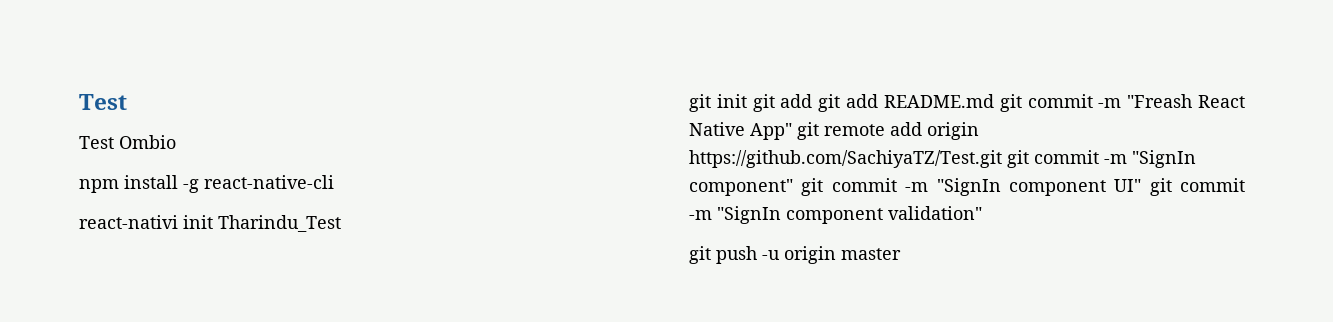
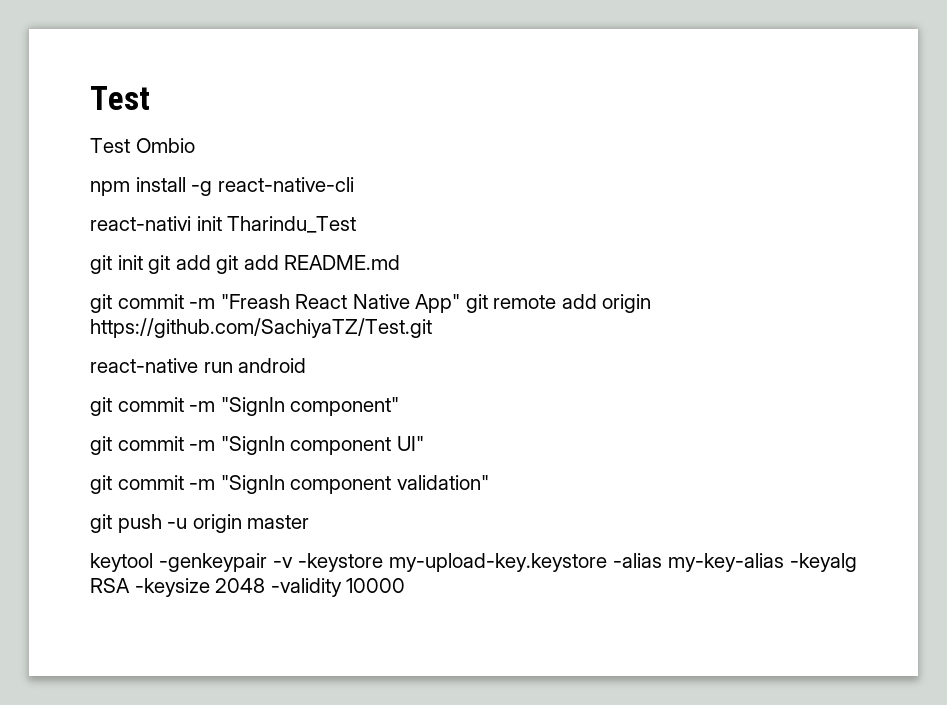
(994, 101) none -> (401, 262) //
(1002, 159) none -> [90,358,307,373] // react-native run android //
(793, 187) none -> (400, 406) //
(1142, 185) none -> (424, 443) //
(901, 254) none -> [90,553,857,572] [90,578,406,597] // keytool -genkeypair -v -keystore my-upload-key.keystore -alias my-key-alias -keyalg RSA -keysize 2048 -validity 10000

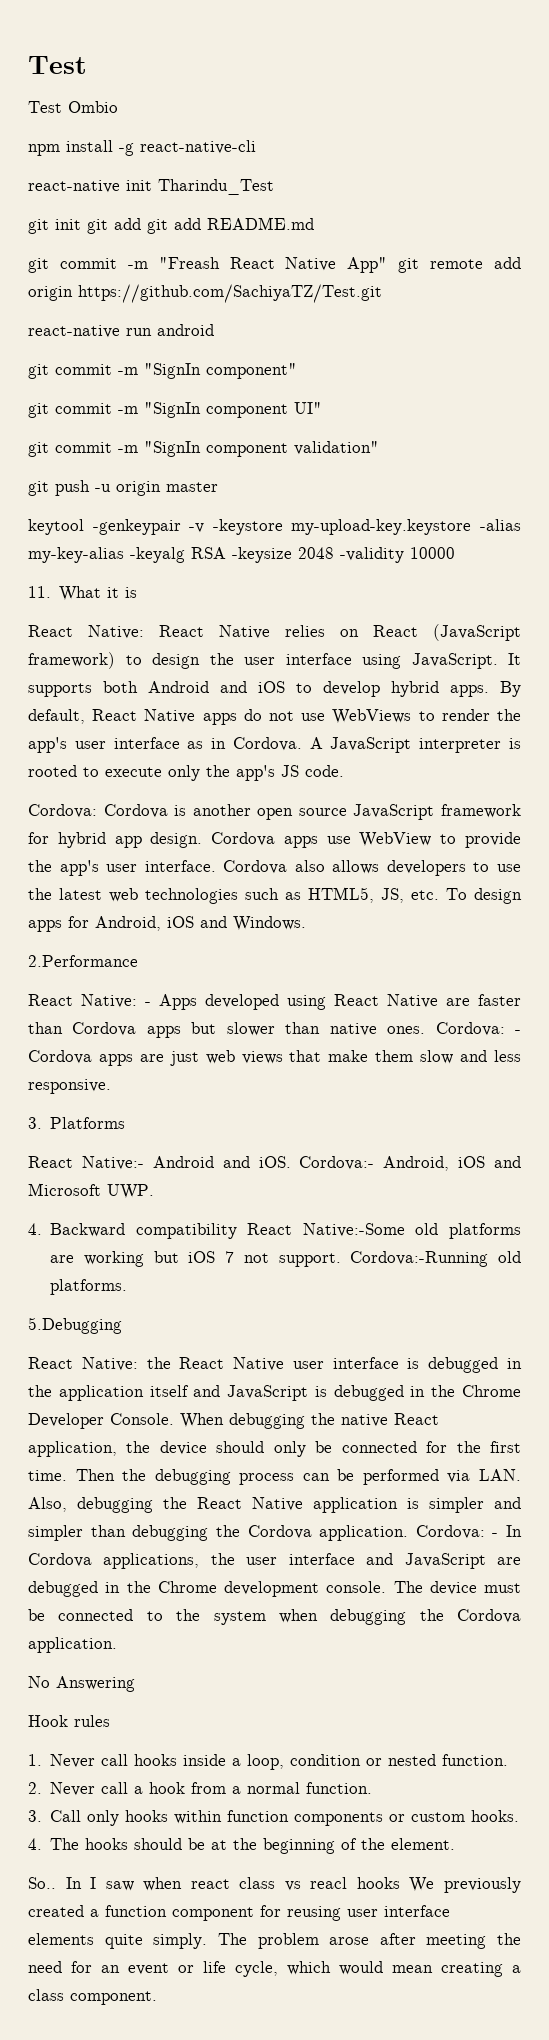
[90,216,191,231] react-nativi -> [28,180,120,193] react-native
(406, 585) none -> [28,586,138,601] [28,624,521,641] [28,652,521,669] [28,681,521,697] [28,709,521,725] [28,737,521,753] [28,765,344,781] [28,804,521,820] [28,832,521,848] [28,860,521,876] [28,887,522,904] [28,916,306,932] [28,955,138,967] [28,994,521,1010] [28,1022,521,1038] [28,1050,522,1066] [28,1079,111,1094] [28,1117,126,1129] [28,1156,521,1171] [28,1183,154,1199] [28,1223,521,1239] [50,1251,521,1267] [50,1279,128,1295] [28,1317,122,1334] [28,1357,522,1373] [28,1385,521,1401] [28,1413,439,1429] [28,1441,522,1457] [28,1469,521,1485] [28,1497,521,1513] [28,1525,522,1541] [28,1553,521,1569] [28,1581,521,1597] [28,1609,521,1625] [28,1637,117,1653] [28,1676,135,1692] [28,1715,110,1727] [28,1754,509,1770] [28,1782,373,1796] [28,1810,520,1826] [28,1838,456,1854] [28,1877,521,1893] [28,1905,450,1921] [28,1933,521,1949] [28,1961,521,1977] [28,1989,157,2005] // 11. What it is // React Native: React Native relies on React (JavaScript framework) to design the user interface using JavaScript. It supports both Android and iOS to develop hybrid apps. By default, React Native apps do not use WebViews to render the app's user interface as in Cordova. A JavaScript interpreter is rooted to execute only the app's JS code. // Cordova: Cordova is another open source JavaScript framework for hybrid app design. Cordova apps use WebView to provide the app's user interface. Cordova also allows developers to use the latest web technologies such as HTML5, JS, etc. To design apps for Android, iOS and Windows. // 2.Performance // React Native: - Apps developed using React Native are faster than Cordova apps but slower than native ones. Cordova: - Cordova apps are just web views that make them slow and less responsive. // 3. Platforms // React Native:- Android and iOS. Cordova:- Android, iOS and Microsoft UWP. // 4. Backward compatibility React Native:-Some old platforms are working but iOS 7 not support. Cordova:-Running old platforms. // 5.Debugging // React Native: the React Native user interface is debugged in the application itself and JavaScript is debugged in the Chrome Developer Console. When debugging the native React application, the device should only be connected for the first time. Then the debugging process can be performed via LAN. Also, debugging the React Native application is simpler and simpler than debugging the Cordova application. Cordova: - In Cordova applications, the user interface and JavaScript are debugged in the Chrome development console. The device must be connected to the system when debugging the Cordova application. // No Answering // Hook rules // 1. Never call hooks inside a loop, condition or nested function. // 2. Never call a hook from a normal function. // 3. Call only hooks within function components or custom hooks. // 4. The hooks should be at the beginning of the element. // So.. In I saw when react class vs reacl hooks We previously created a function component for reusing user interface elements quite simply. The problem arose after meeting the need for an event or life cycle, which would mean creating a class component.

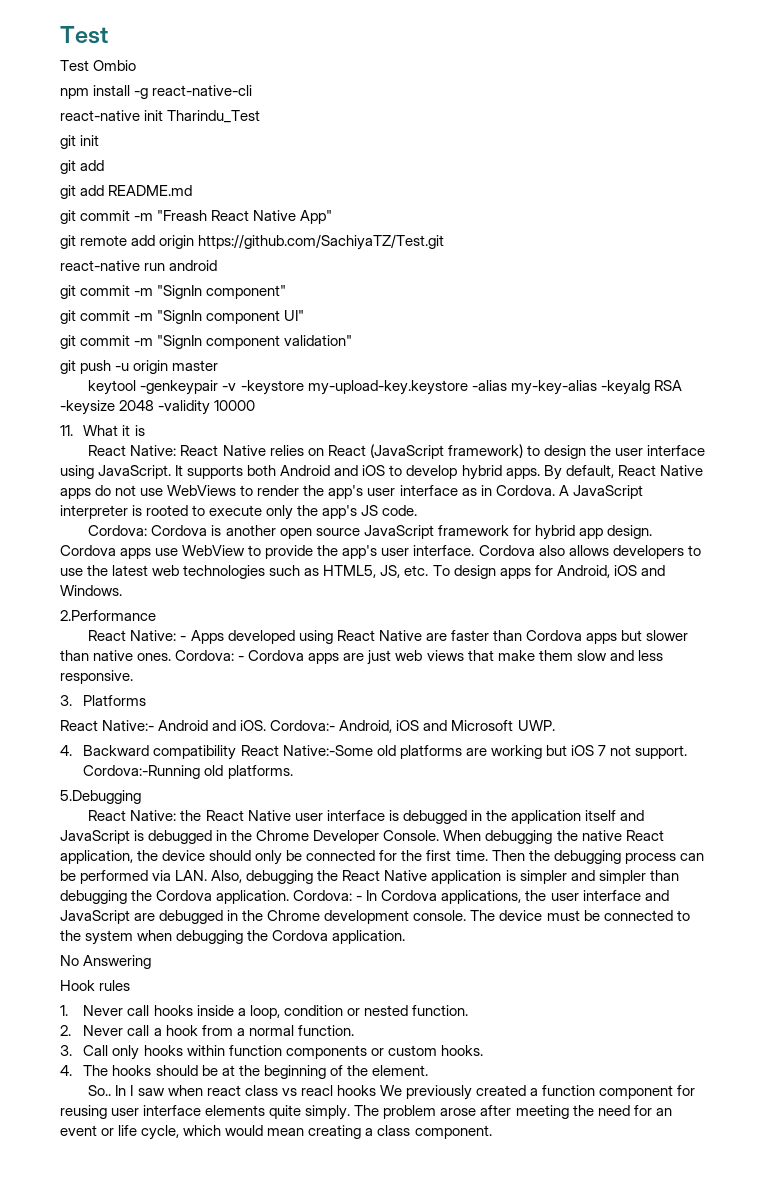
[87,218,141,234] git add -> [60,160,105,174] // git add //
(388, 265) none -> (333, 217) //

